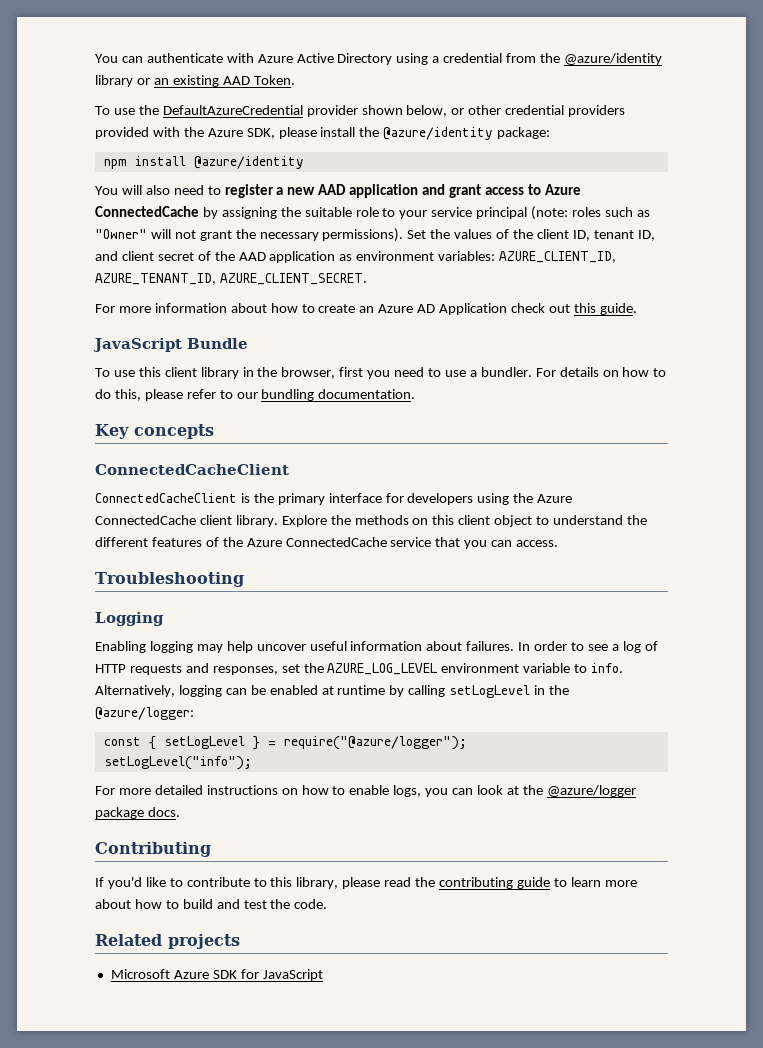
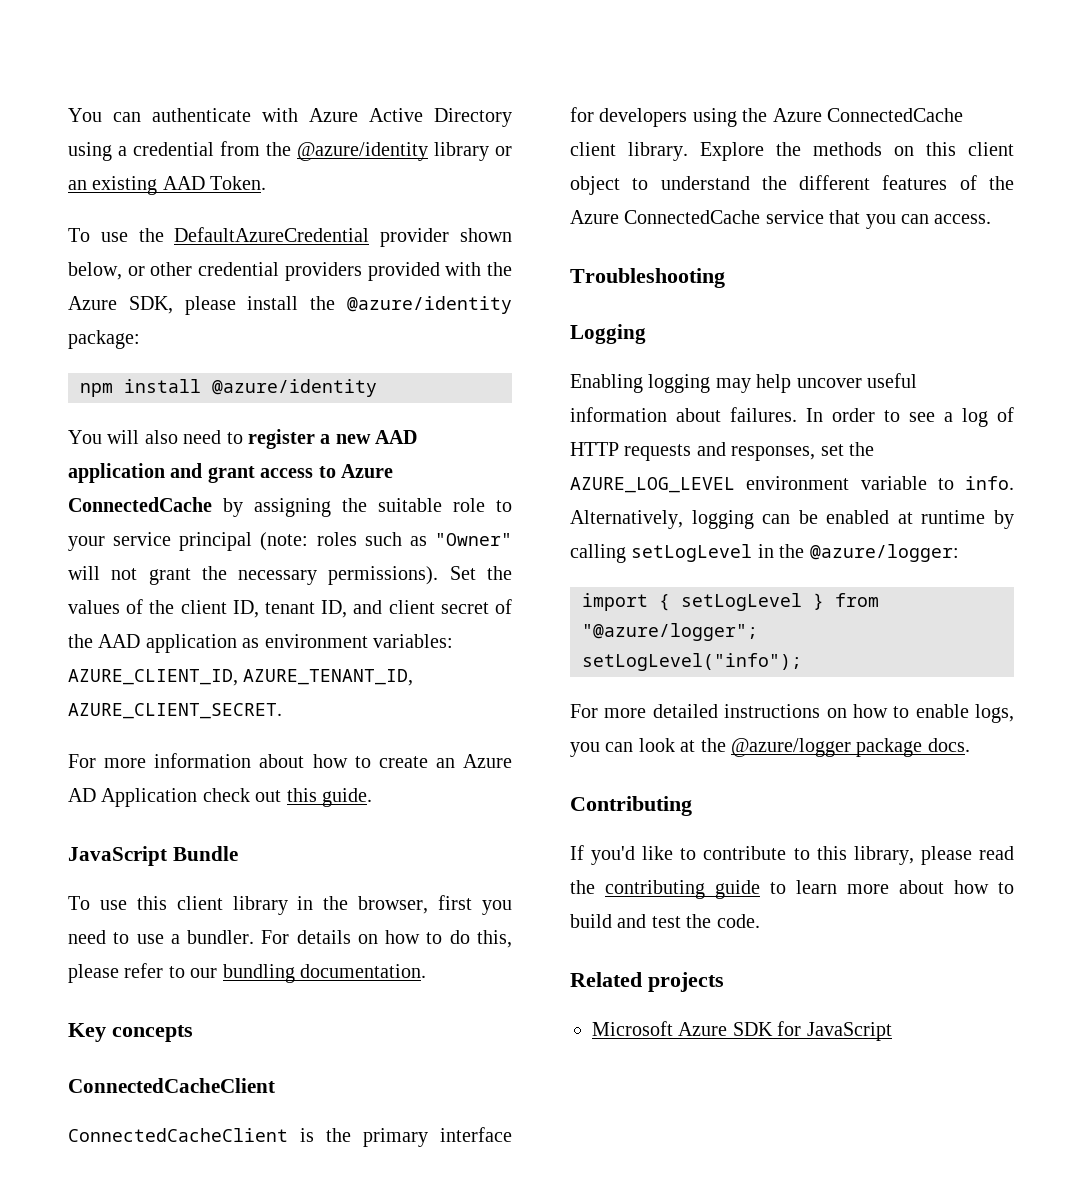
[103,737,141,746] const -> [582,593,648,611] import
[267,736,467,750] = require("@azure/logger"); -> [835,593,879,607] [582,623,758,641] from "@azure/logger";

